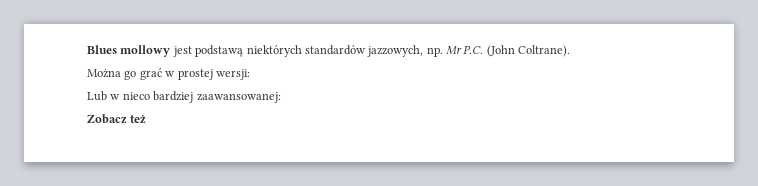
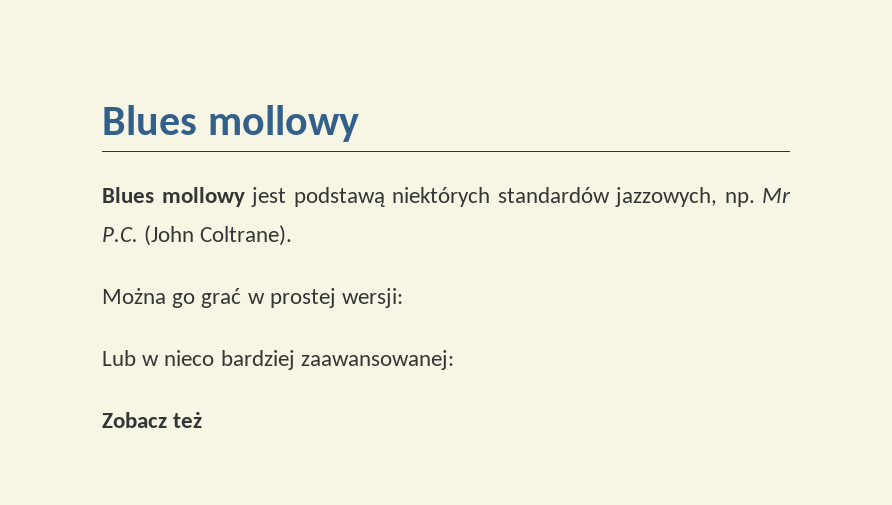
[87,45,171,57] Blues mollowy -> [102,105,360,142] [102,187,245,207] Blues mollowy // Blues mollowy

